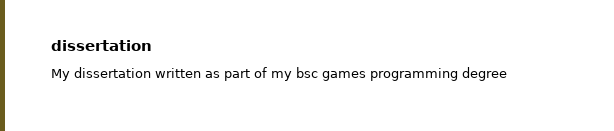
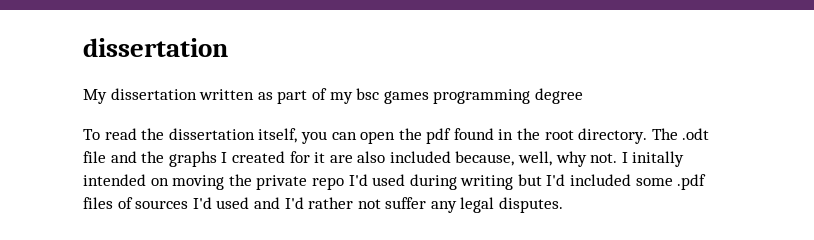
(507, 74) none -> [83,128,710,144] [83,151,685,167] [83,174,707,190] [83,197,564,213] // To read the dissertation itself, you can open the pdf found in the root directory. The .odt file and the graphs I created for it are also included because, well, why not. I initally intended on moving the private repo I'd used during writing but I'd included some .pdf files of sources I'd used and I'd rather not suffer any legal disputes.

